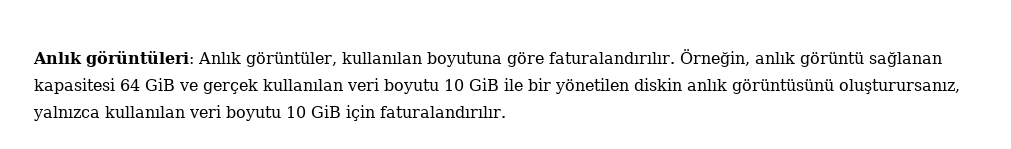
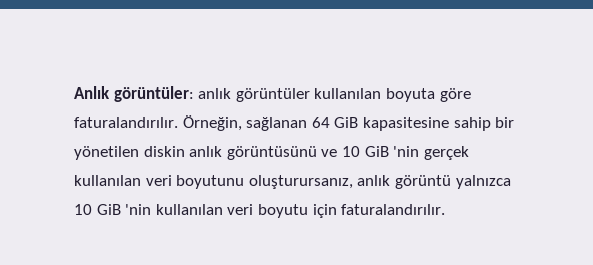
[33,49,942,67] [34,78,523,94] Anlık görüntüleri: Anlık görüntüler, kullanılan boyutuna göre faturalandırılır. Örneğin, anlık görüntü sağlanan kapasitesi 64 GiB ve gerçek kullanılan veri boyutu 10 GiB ile -> [74,86,471,102] [74,115,491,131] Anlık görüntüler: anlık görüntüler kullanılan boyuta göre faturalandırılır. Örneğin, sağlanan 64 GiB kapasitesine sahip
[839,79,960,94] [33,105,341,121] oluşturursanız, yalnızca kullanılan veri boyutu 10 GiB -> [321,146,469,160] [74,175,511,189] [74,204,308,218] ve 10 GiB 'nin gerçek kullanılan veri boyutunu oluşturursanız, anlık görüntü yalnızca 10 GiB 'nin kullanılan veri boyutu

